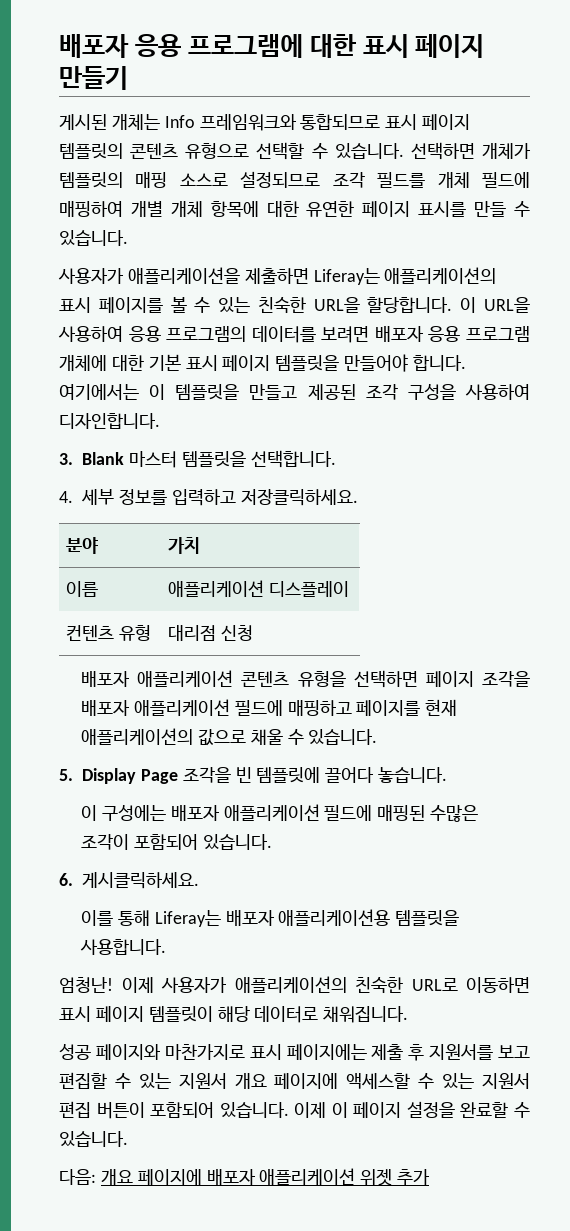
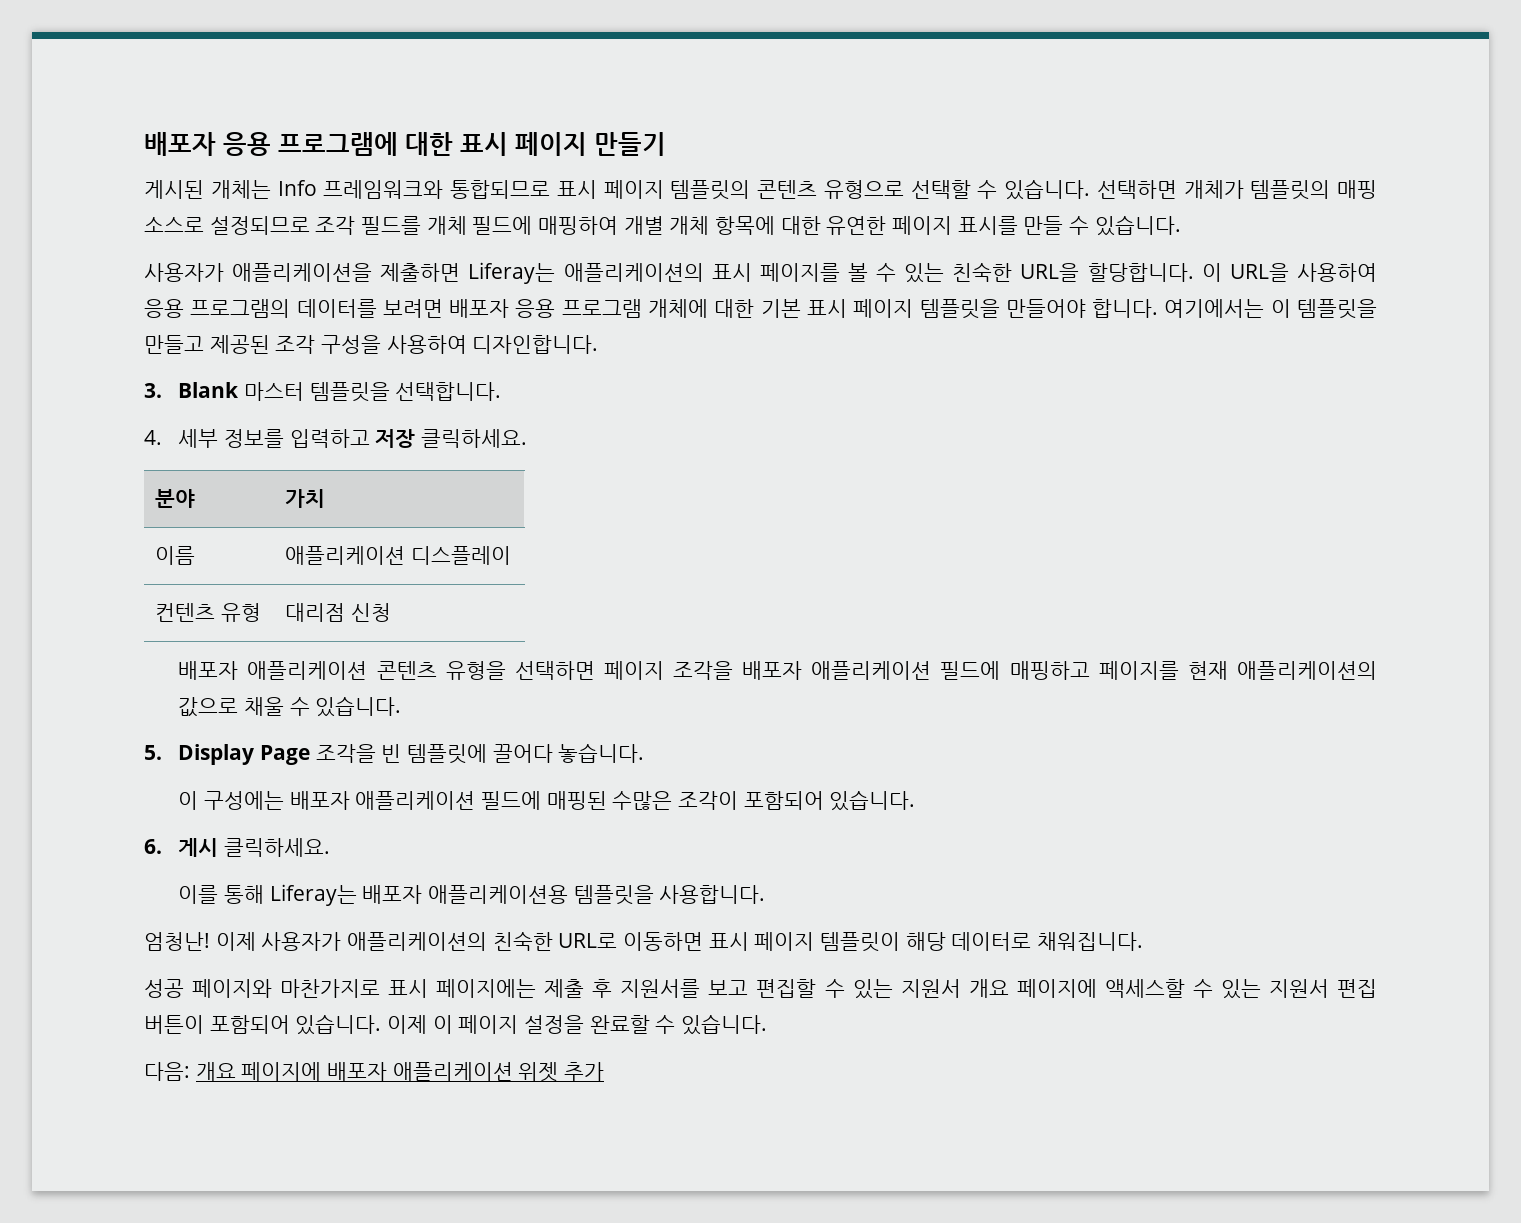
[240,489,358,506] 저장클릭하세요. -> [375,429,527,448] 저장 클릭하세요.
[82,872,199,889] 게시클릭하세요. -> [178,838,330,857] 게시 클릭하세요.

